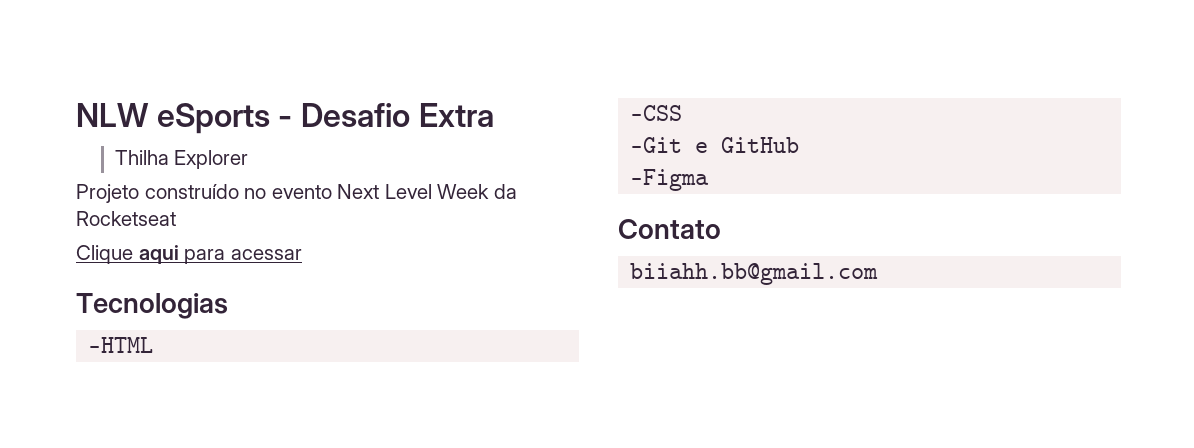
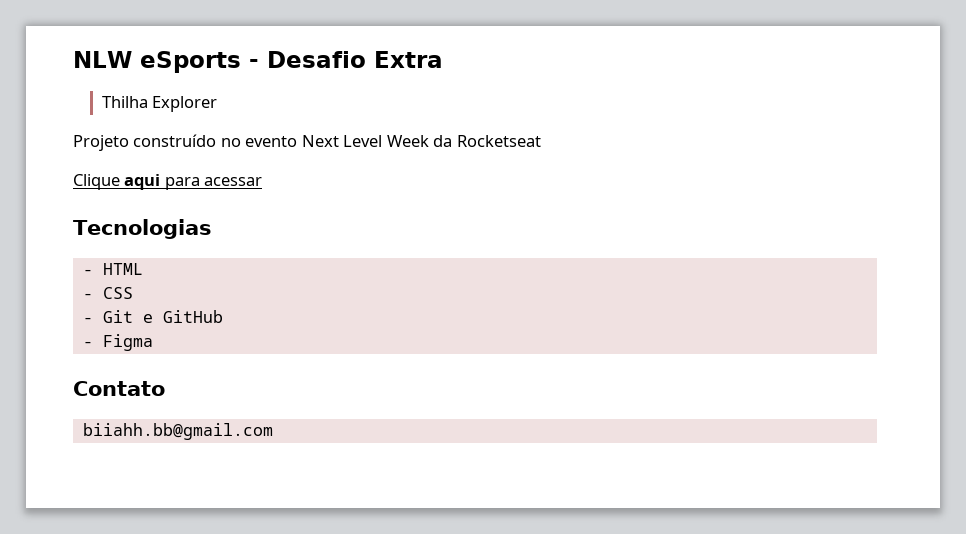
[88,337,154,353] [630,105,683,121] [630,137,683,153] -HTML // -CSS // -Git -> [82,263,143,275] [82,287,133,299] [82,310,133,323] - HTML // - CSS // - Git
[630,169,710,191] -Figma -> [82,334,153,351] - Figma

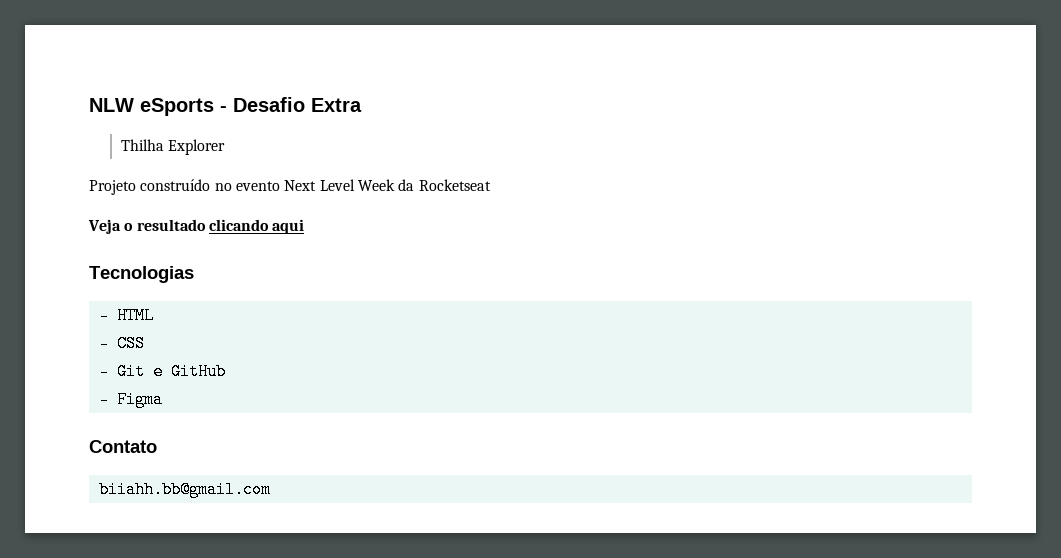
[73,174,120,190] Clique -> [88,219,269,234] Veja o resultado clicando
[164,177,263,190] para acessar -> (305, 226) none

